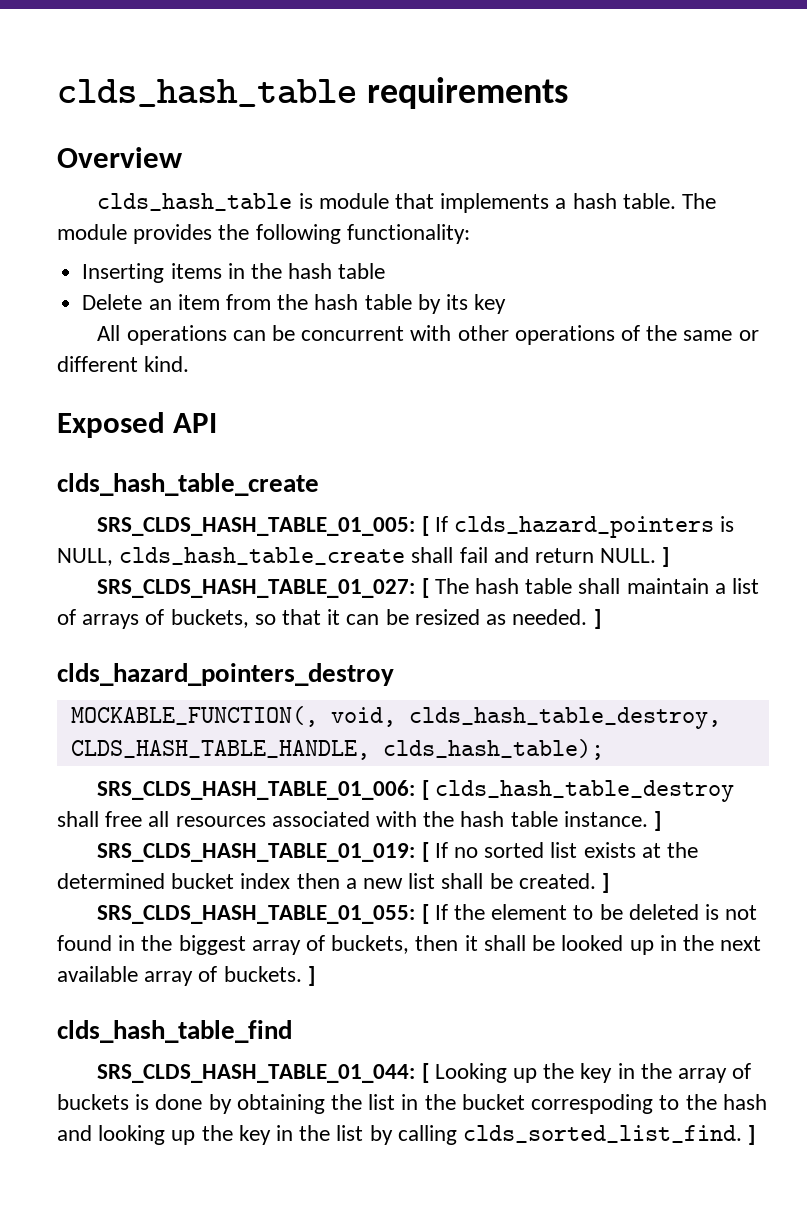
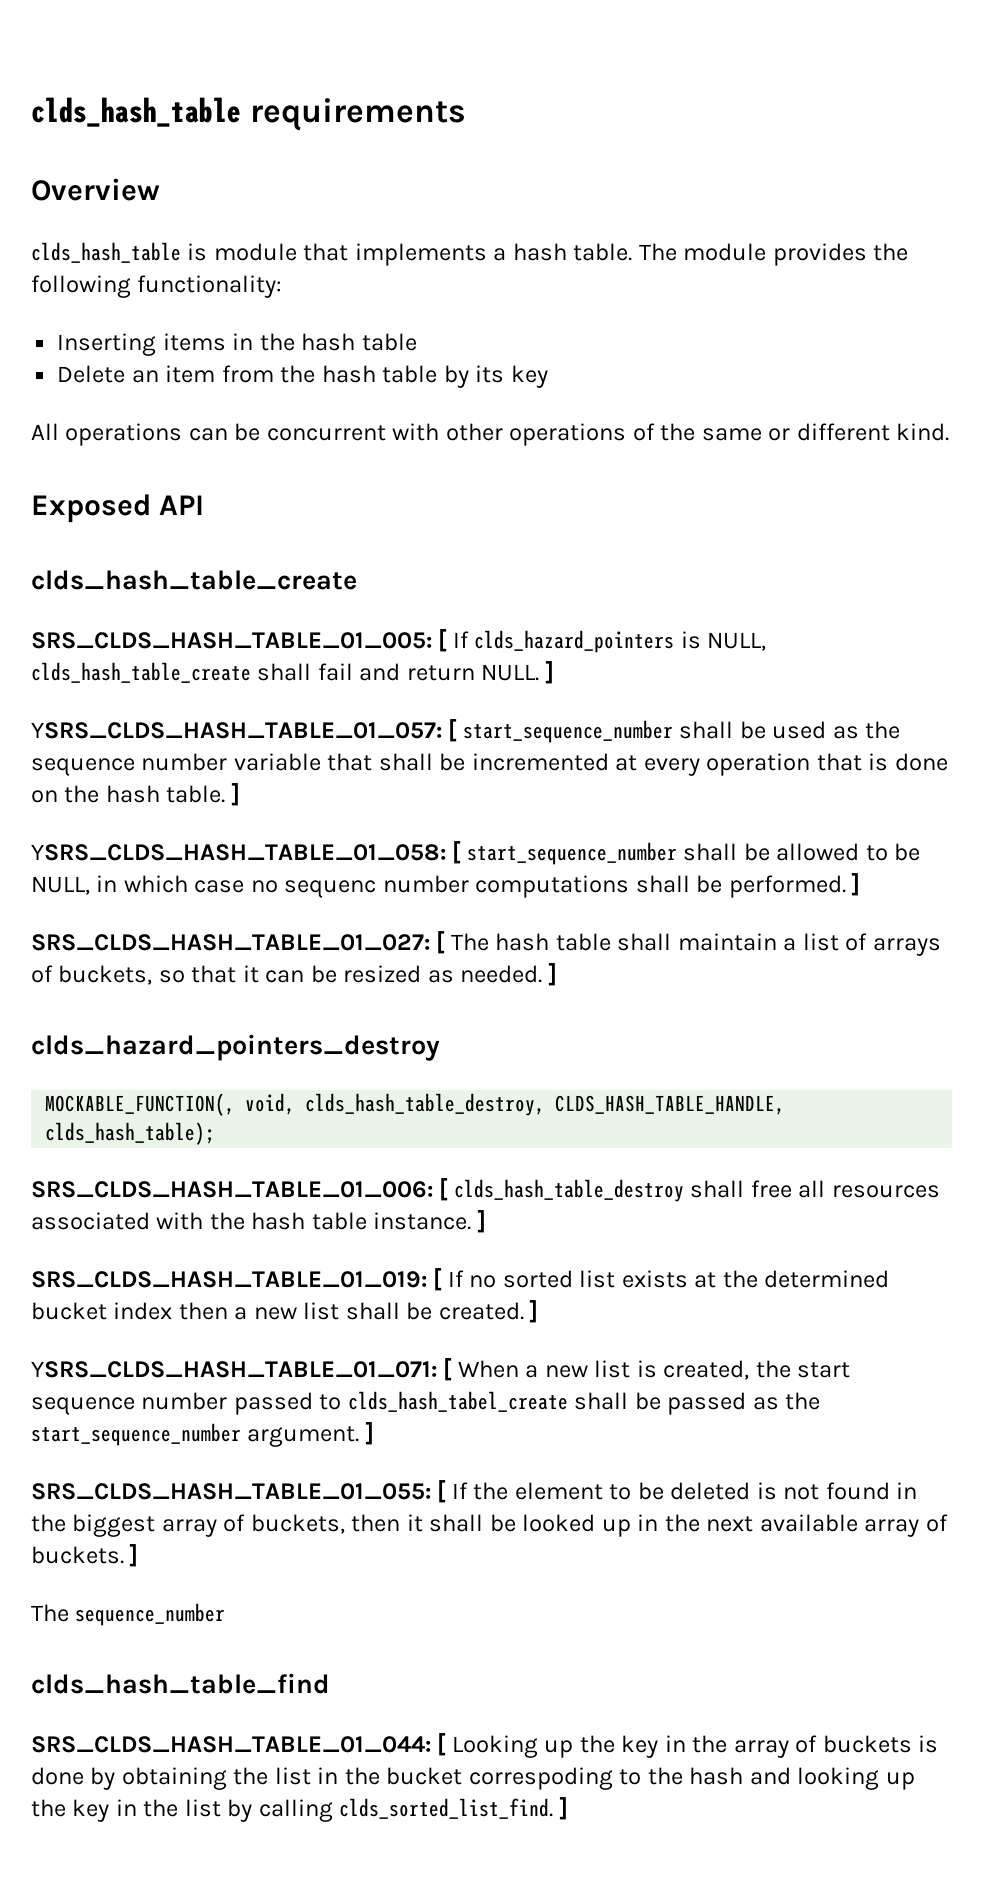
(670, 557) none -> [31,719,901,743] [31,753,948,776] [31,783,240,806] [31,841,921,865] [31,873,861,898] // YSRS_CLDS_HASH_TABLE_01_057: [ start_sequence_number shall be used as the sequence number variable that shall be incremented at every operation that is done on the hash table. ] // YSRS_CLDS_HASH_TABLE_01_058: [ start_sequence_number shall be allowed to be NULL, in which case no sequenc number computations shall be performed. ]
(610, 883) none -> [31,1358,851,1381] [31,1391,821,1415] [31,1422,374,1447] // YSRS_CLDS_HASH_TABLE_01_071: [ When a new list is created, the start sequence number passed to clds_hash_tabel_create shall be passed as the start_sequence_number argument. ]
(315, 976) none -> [31,1603,226,1626] // The sequence_number

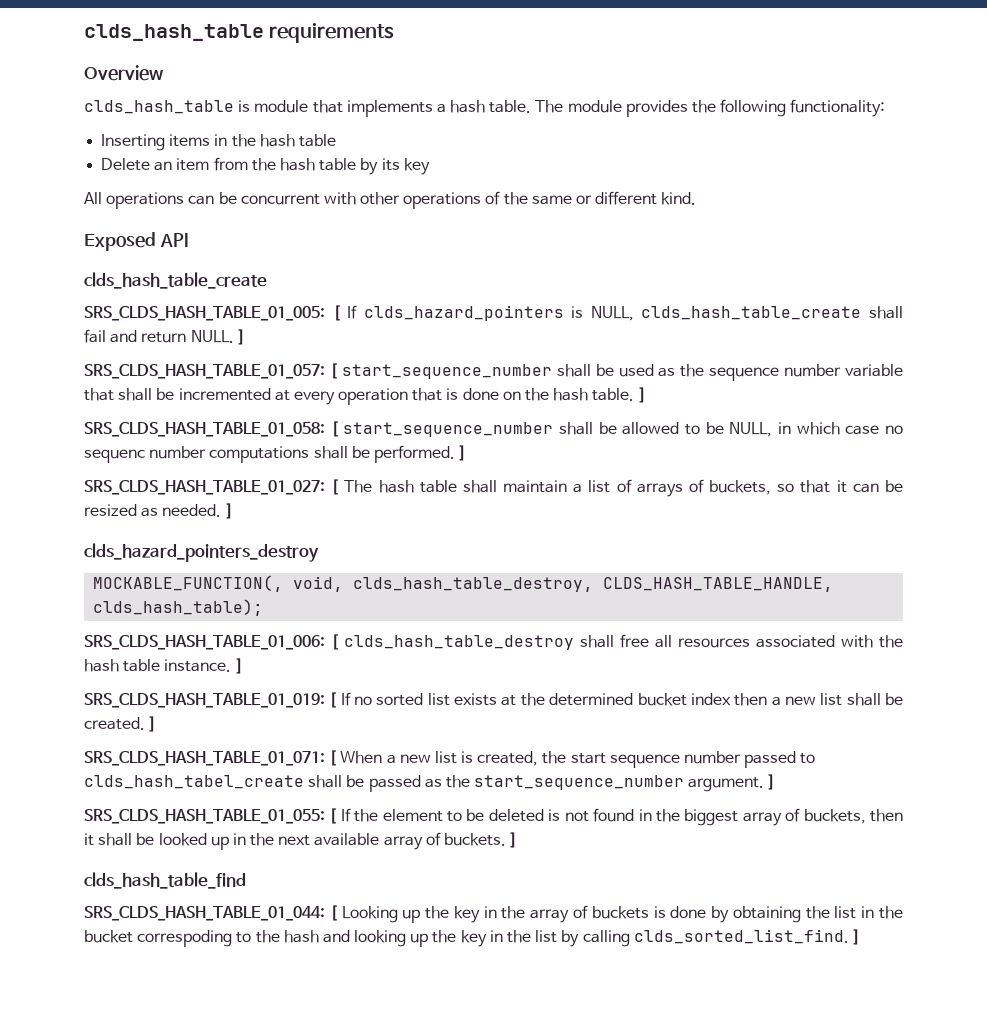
[31,722,442,739] YSRS_CLDS_HASH_TABLE_01_057: -> [84,364,325,379] SRS_CLDS_HASH_TABLE_01_057:
[31,844,446,861] YSRS_CLDS_HASH_TABLE_01_058: -> [84,422,325,437] SRS_CLDS_HASH_TABLE_01_058:
[31,1361,437,1378] YSRS_CLDS_HASH_TABLE_01_071: -> [84,751,325,766] SRS_CLDS_HASH_TABLE_01_071:
[31,1603,226,1626] // The sequence_number -> (518, 840) none

